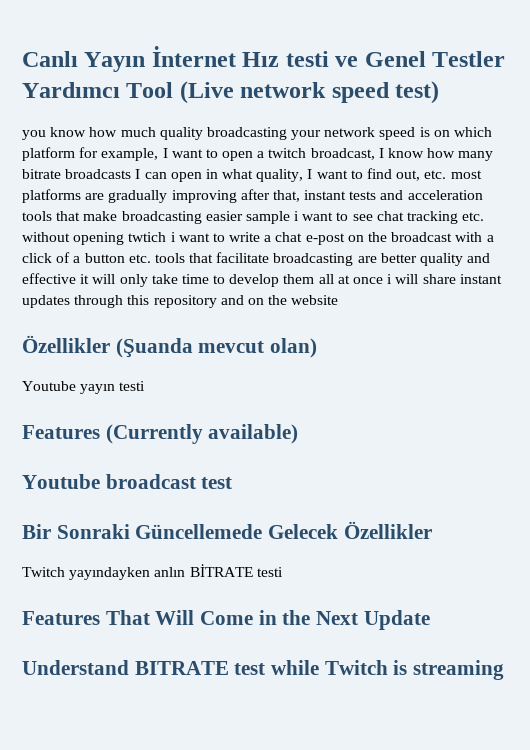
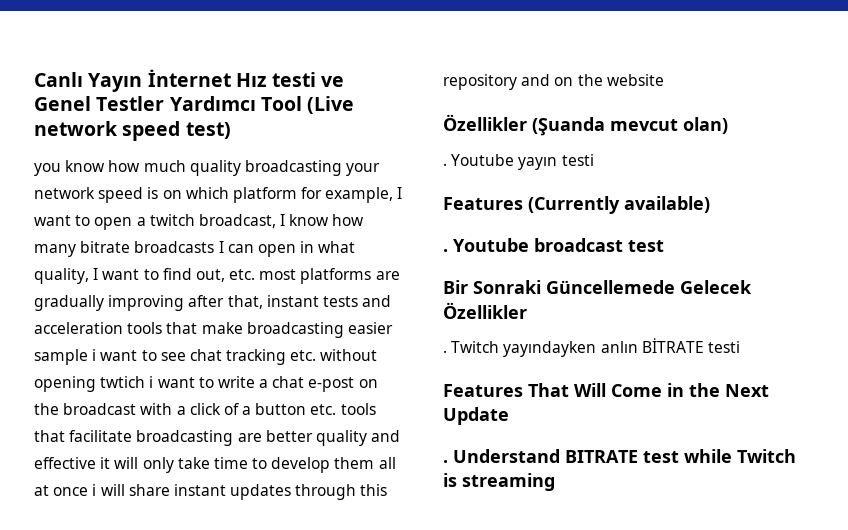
(318, 348) none -> [443,163,447,166] .
(299, 434) none -> [443,249,448,252] .
(432, 530) none -> [443,350,447,353] .
(430, 620) none -> [443,460,448,463] .

